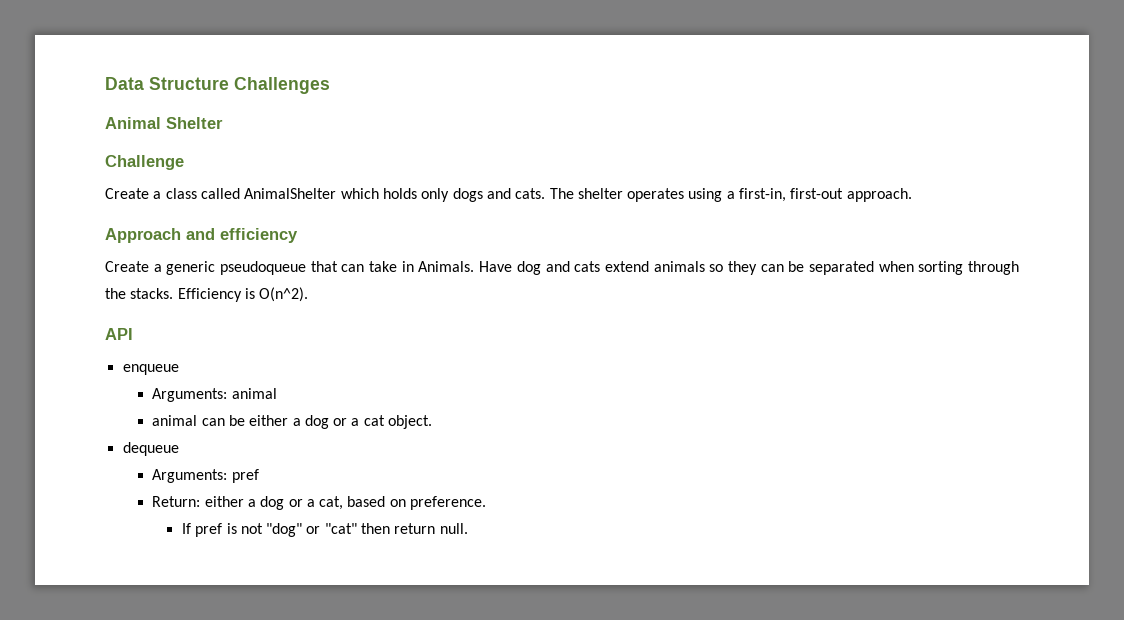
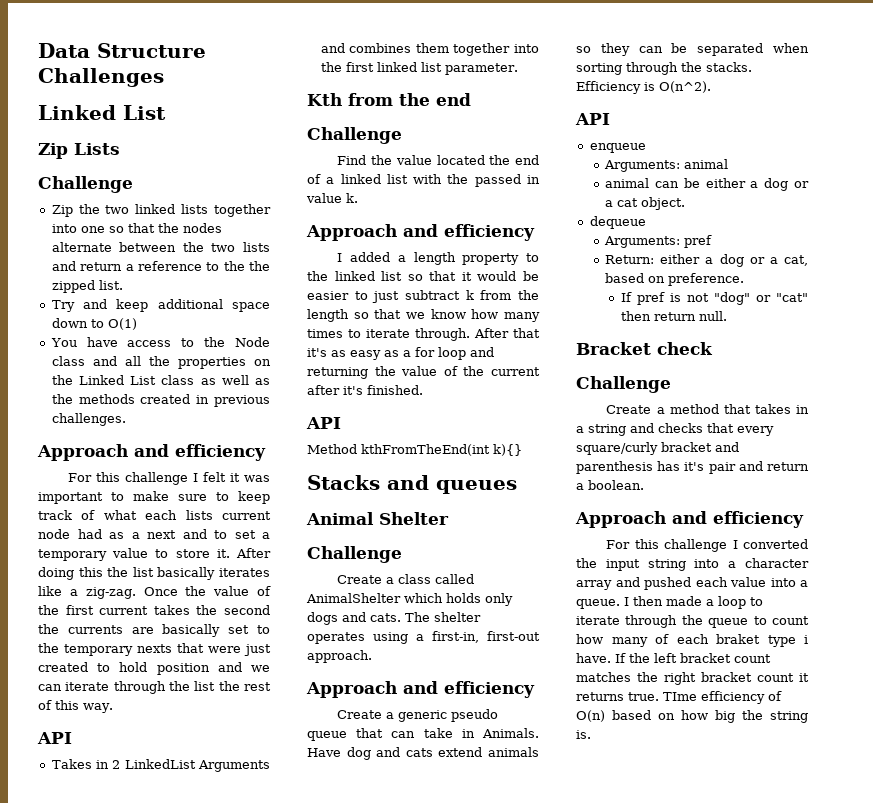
(330, 85) none -> [38,105,166,120] [38,143,120,159] [38,176,133,193] [51,204,271,217] [51,223,222,233] [51,242,270,252] [51,261,270,271] [51,280,123,293] [51,299,270,312] [51,318,137,330] [50,337,270,347] [51,356,271,369] [51,375,270,385] [51,394,270,407] [51,413,126,426] [37,444,266,461] [68,472,270,485] [38,491,270,504] [38,510,271,520] [38,529,270,539] [38,548,271,561] [38,567,270,580] [38,586,271,599] [38,605,270,615] [38,624,270,637] [38,643,271,656] [38,662,270,675] [38,681,271,694] [38,700,113,713] [37,732,72,744] [51,759,270,772] [320,43,539,56] [320,62,518,75] [307,93,471,106] [307,127,402,144] [337,155,539,165] [307,174,540,187] [306,193,358,203] [306,224,535,241] [337,252,539,265] [307,271,539,281] [307,290,539,303] [307,309,540,322] [307,328,540,341] [307,347,494,360] [307,366,540,379] [307,385,423,395] [306,417,341,429] [307,444,522,456] [307,475,517,494] // Linked List // Zip Lists // Challenge // Zip the two linked lists together into one so that the nodes alternate between the two lists and return a reference to the the zipped list. // Try and keep additional space down to O(1) // You have access to the Node class and all the properties on the Linked List class as well as the methods created in previous challenges. // Approach and efficiency // For this challenge I felt it was important to make sure to keep track of what each lists current node had as a next and to set a temporary value to store it. After doing this the list basically iterates like a zig-zag. Once the value of the first current takes the second the currents are basically set to the temporary nexts that were just created to hold position and we can iterate through the list the rest of this way. // API // Takes in 2 LinkedList Arguments and combines them together into the first linked list parameter. // Kth from the end // Challenge // Find the value located the end of a linked list with the passed in value k. // Approach and efficiency // I added a length property to the linked list so that it would be easier to just subtract k from the length so that we know how many times to iterate through. After that it's as easy as a for loop and returning the value of the current after it's finished. // API // Method kthFromTheEnd(int k){} // Stacks and queues
[220,261,307,275] pseudoqueue -> [451,709,499,722] [307,731,347,741] pseudo queue
(468, 528) none -> [576,342,713,355] [576,376,671,393] [606,404,809,414] [576,423,774,436] [576,442,739,455] [576,461,809,474] [576,480,644,490] [575,511,804,528] [606,539,808,552] [576,558,809,571] [576,577,808,590] [576,596,763,609] [576,615,809,628] [576,634,808,647] [576,653,771,663] [576,672,809,685] [576,691,782,704] [576,710,808,723] [576,730,591,739] // Bracket check // Challenge // Create a method that takes in a string and checks that every square/curly bracket and parenthesis has it's pair and return a boolean. // Approach and efficiency // For this challenge I converted the input string into a character array and pushed each value into a queue. I then made a loop to iterate through the queue to count how many of each braket type i have. If the left bracket count matches the right bracket count it returns true. TIme efficiency of O(n) based on how big the string is.

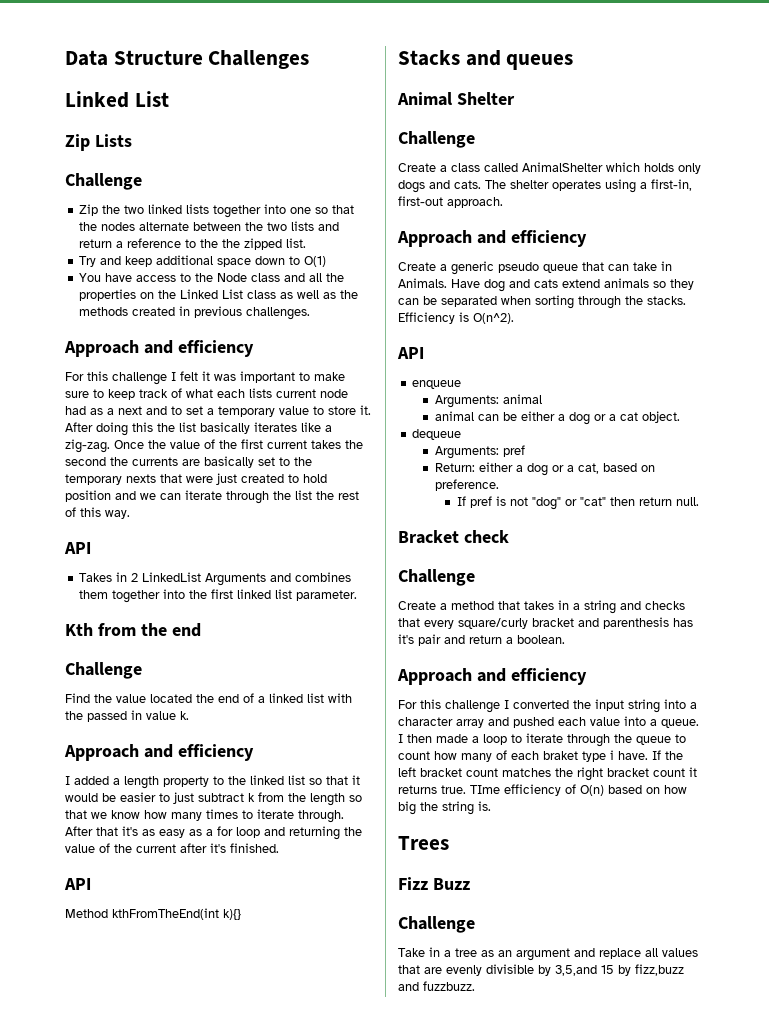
(591, 734) none -> [398,836,449,850] [398,877,470,890] [398,916,475,933] [398,947,698,961] [398,964,684,976] [398,981,475,991] // Trees // Fizz Buzz // Challenge // Take in a tree as an argument and replace all values that are evenly divisible by 3,5,and 15 by fizz,buzz and fuzzbuzz.

